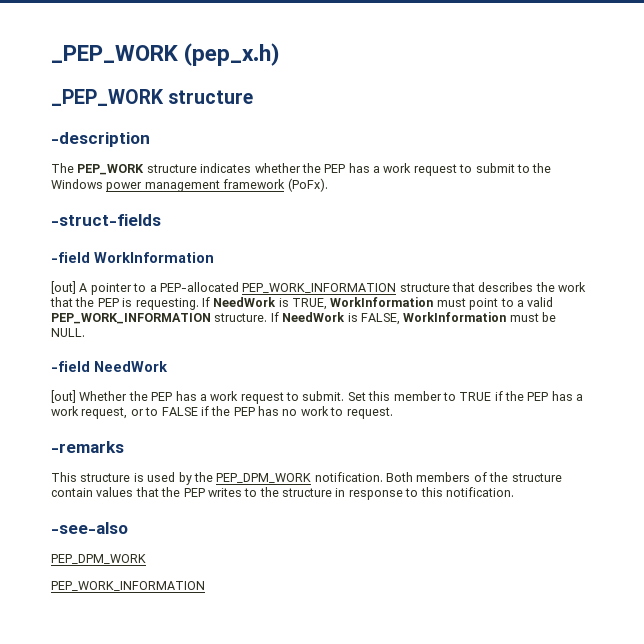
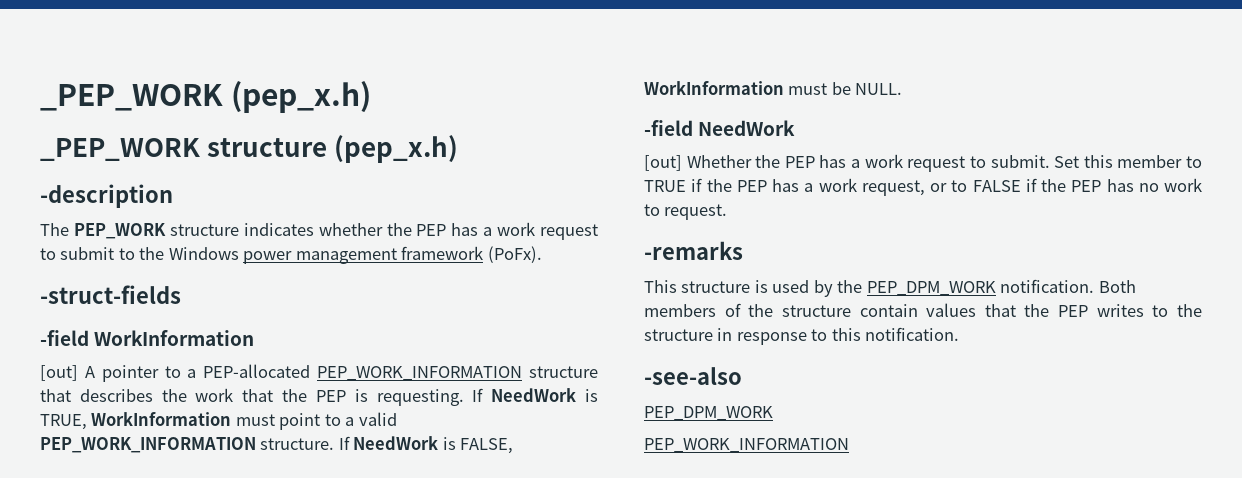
(254, 97) none -> [334,135,459,163] (pep_x.h)

